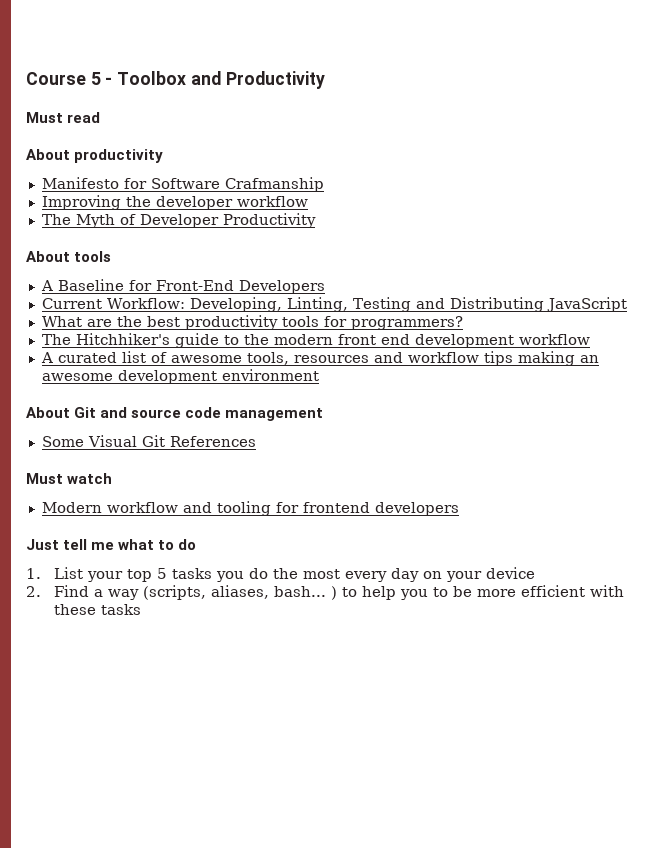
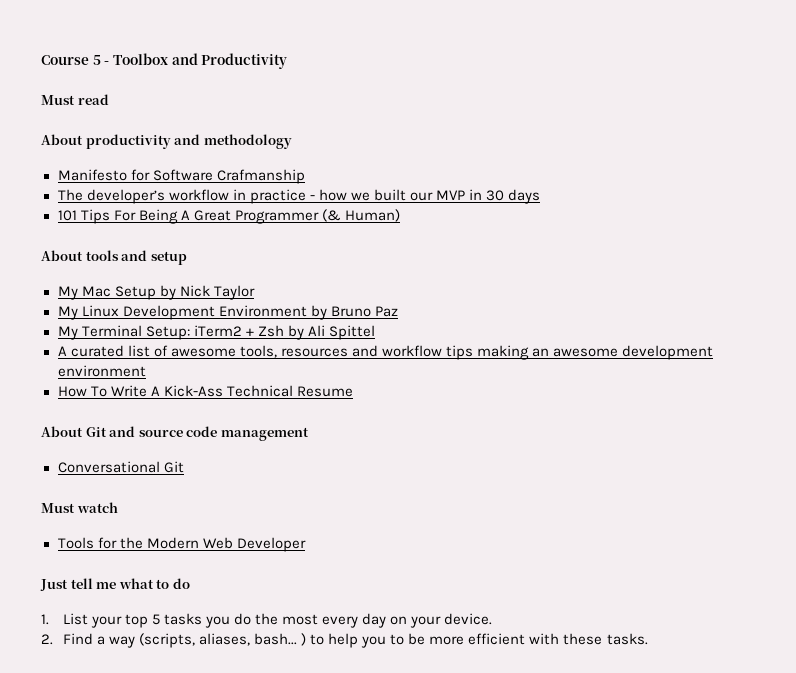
(164, 156) none -> [174,134,292,149] and methodology
[41,195,308,210] [41,213,316,228] [26,251,112,262] [40,279,325,294] [41,297,627,312] [41,315,463,330] [41,333,590,348] Improving the developer workflow // The Myth of Developer Productivity // About tools // A Baseline for Front-End Developers // Current Workflow: Developing, Linting, Testing and Distributing JavaScript // What are the best productivity tools for programmers? // The Hitchhiker's guide to the modern front end development workflow -> [57,189,541,204] [57,209,400,224] [41,250,187,265] [57,285,255,300] [57,305,398,320] [57,325,375,340] The developer’s workflow in practice - how we built our MVP in 30 days // 101 Tips For Being A Great Programmer (& Human) // About tools and setup // My Mac Setup by Nick Taylor // My Linux Development Environment by Bruno Paz // My Terminal Setup: iTerm2 + Zsh by Ali Spittel
(319, 375) none -> [57,385,353,397] // How To Write A Kick-Ass Technical Resume
[41,435,256,447] Some Visual Git References -> [57,461,184,473] Conversational Git
[41,501,459,516] Modern workflow and tooling for frontend developers -> [57,537,306,552] Tools for the Modern Web Developer
[486,567,536,579] device -> [444,613,493,625] device.
[101,604,142,615] tasks -> [606,633,648,645] tasks.

